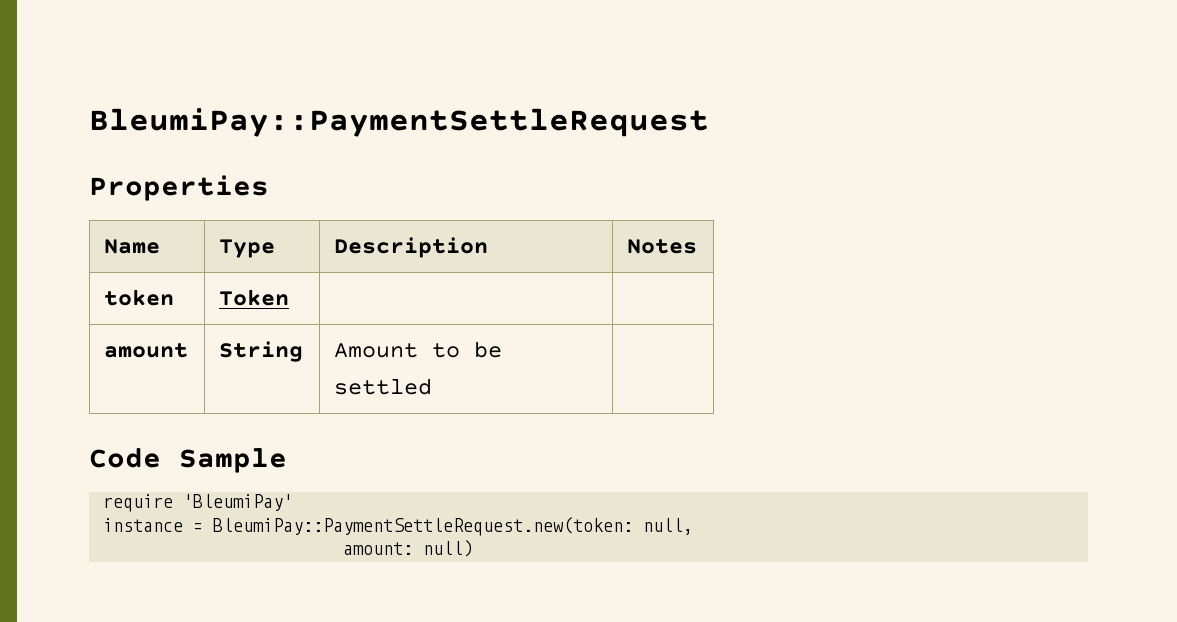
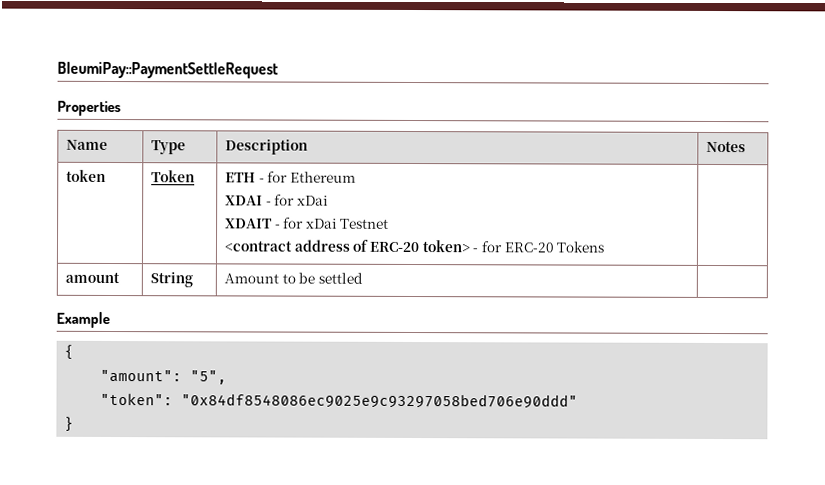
(290, 297) none -> [225,171,357,183] [225,194,329,206] [225,217,389,229] [224,239,606,253] ETH - for Ethereum // XDAI - for xDai // XDAIT - for xDai Testnet // <contract address of ERC-20 token> - for ERC-20 Tokens
[89,448,287,473] [103,494,294,512] [103,517,694,536] [343,540,474,557] Code Sample // require 'BleumiPay' // instance = BleumiPay::PaymentSettleRequest.new(token: null, // amount: null) -> [56,311,110,328] [64,344,75,360] [100,369,228,385] [100,392,579,409] [64,416,75,432] Example // { // "amount": "5", // "token": "0x84df8548086ec9025e9c93297058bed706e90ddd" // }

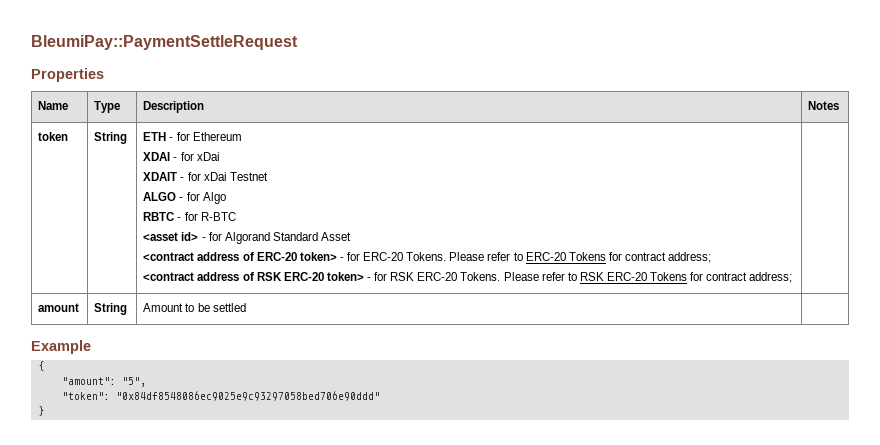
[151,170,196,183] Token -> [94,132,128,144] String
(389, 223) none -> [143,192,226,204] [143,212,236,221] [143,232,351,244] // ALGO - for Algo // RBTC - for R-BTC // <asset id> - for Algorand Standard Asset
[556,241,606,253] Tokens -> [406,252,712,263] [143,272,793,283] Tokens. Please refer to ERC-20 Tokens for contract address; // <contract address of RSK ERC-20 token> - for RSK ERC-20 Tokens. Please refer to RSK ERC-20 Tokens for contract address;

